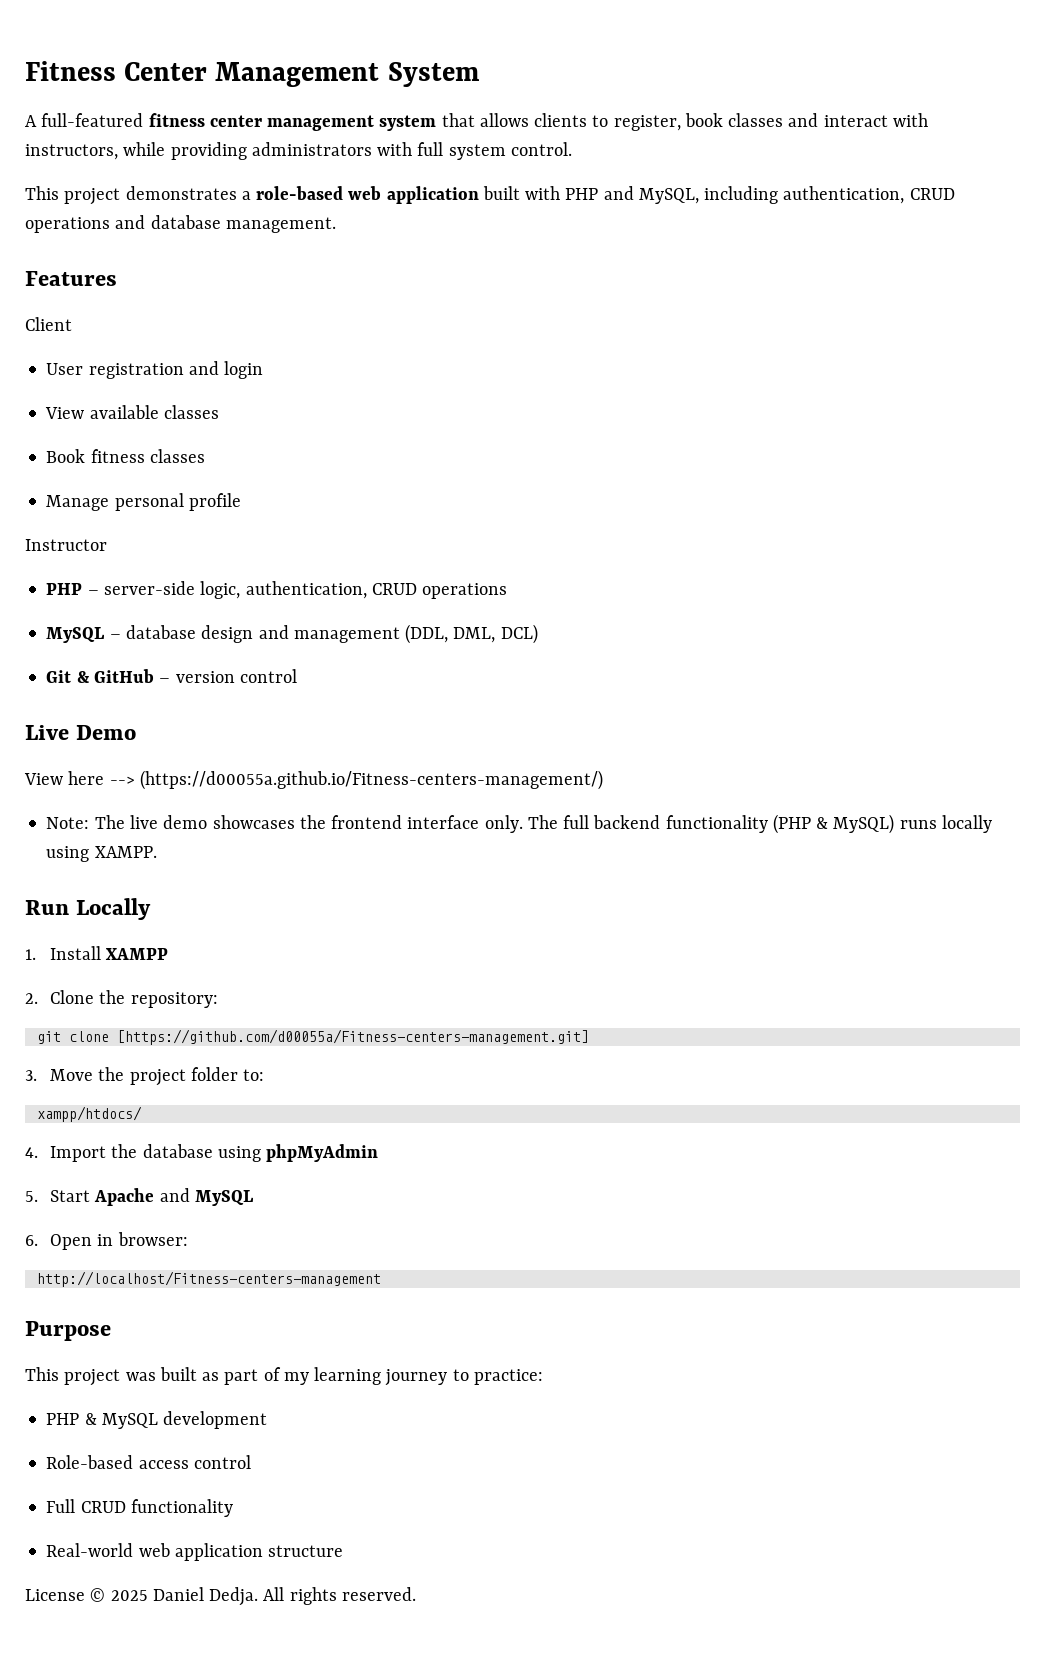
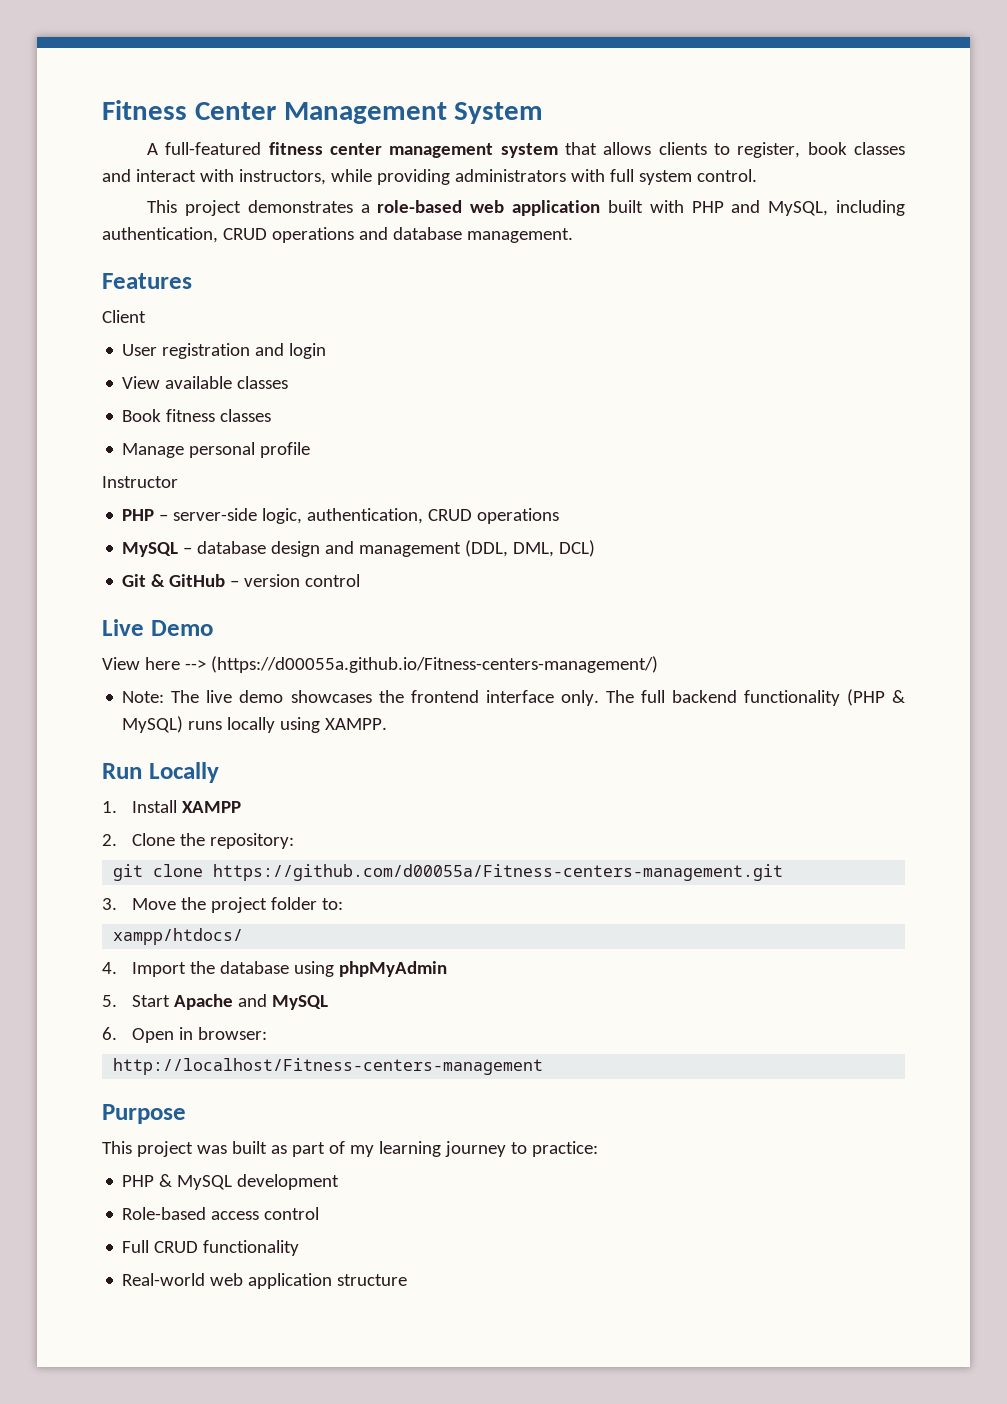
[116,1029,589,1045] [https://github.com/d00055a/Fitness-centers-management.git] -> [213,864,784,881] https://github.com/d00055a/Fitness-centers-management.git
[25,1587,416,1606] // License © 2025 Daniel Dedja. All rights reserved. -> (408, 1280) none

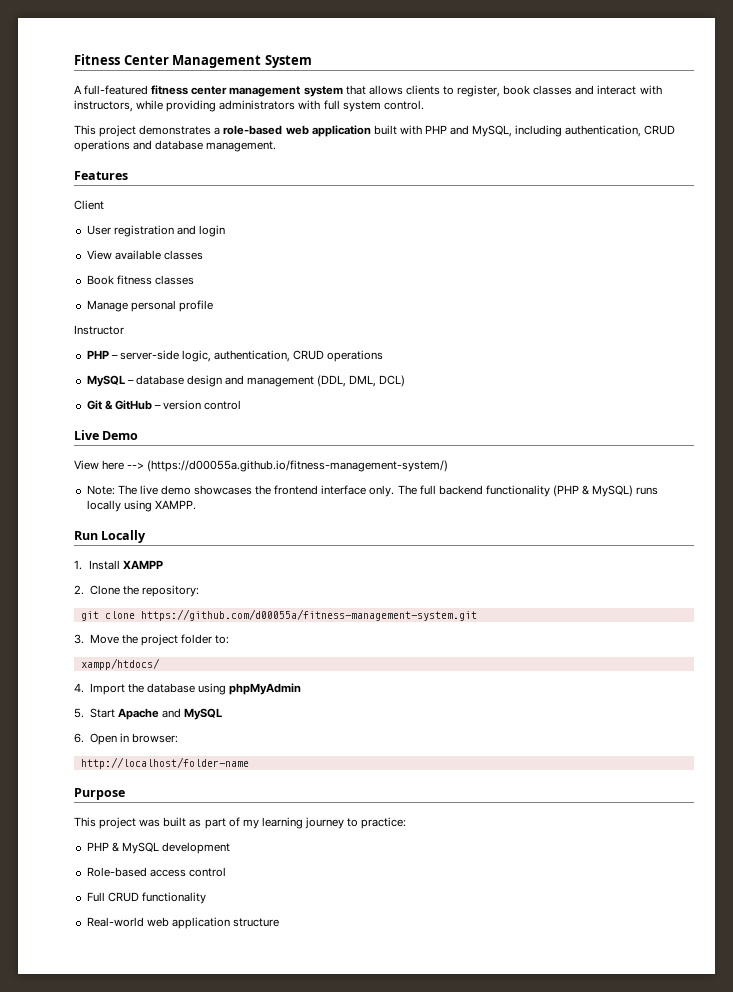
[210,656,658,673] (https://d00055a.github.io/Fitness-centers-management/) -> [147,460,449,472] (https://d00055a.github.io/fitness-management-system/)
[213,864,784,881] https://github.com/d00055a/Fitness-centers-management.git -> [140,609,477,621] https://github.com/d00055a/fitness-management-system.git
[113,1058,544,1075] http://localhost/Fitness-centers-management -> [80,757,249,769] http://localhost/folder-name

